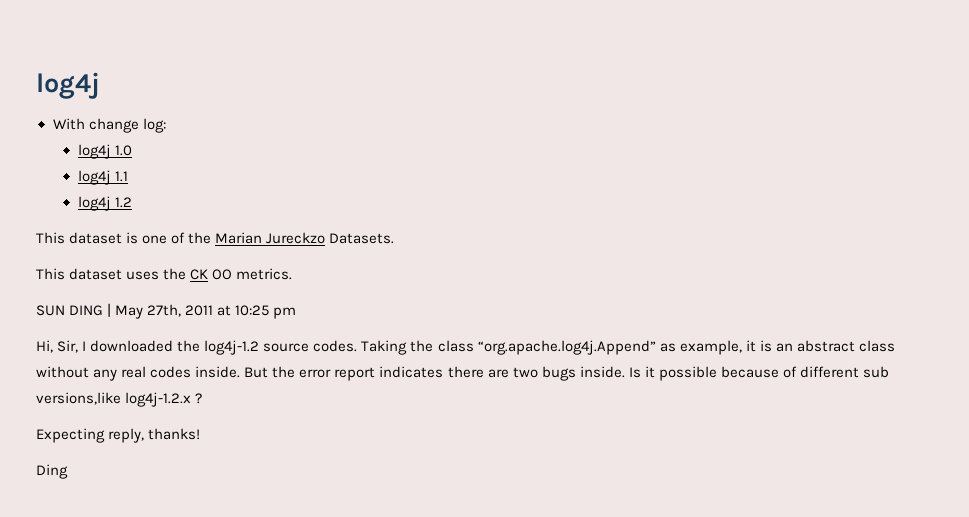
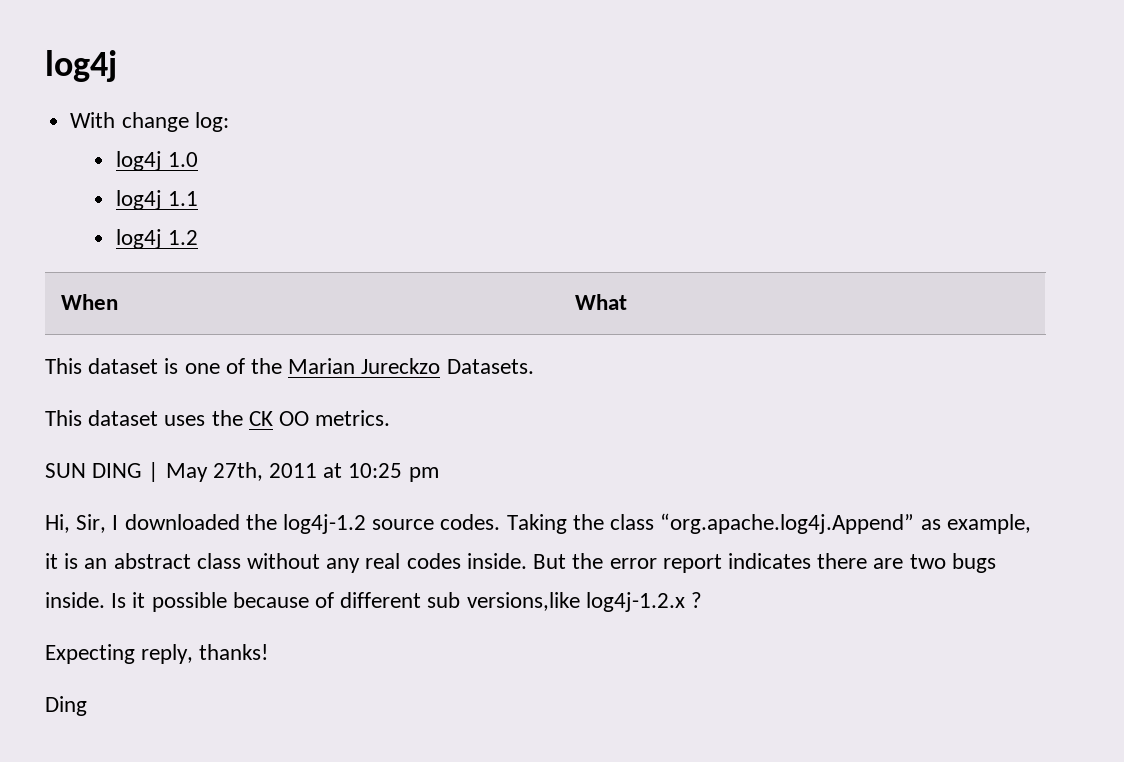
(132, 202) none -> [60,294,118,310] [574,294,627,310] // When | What

